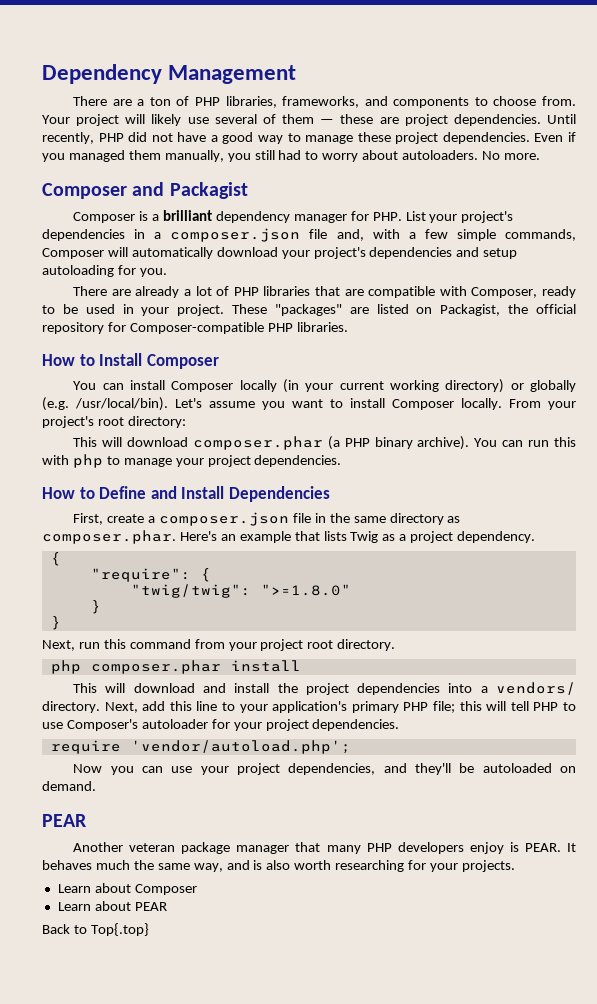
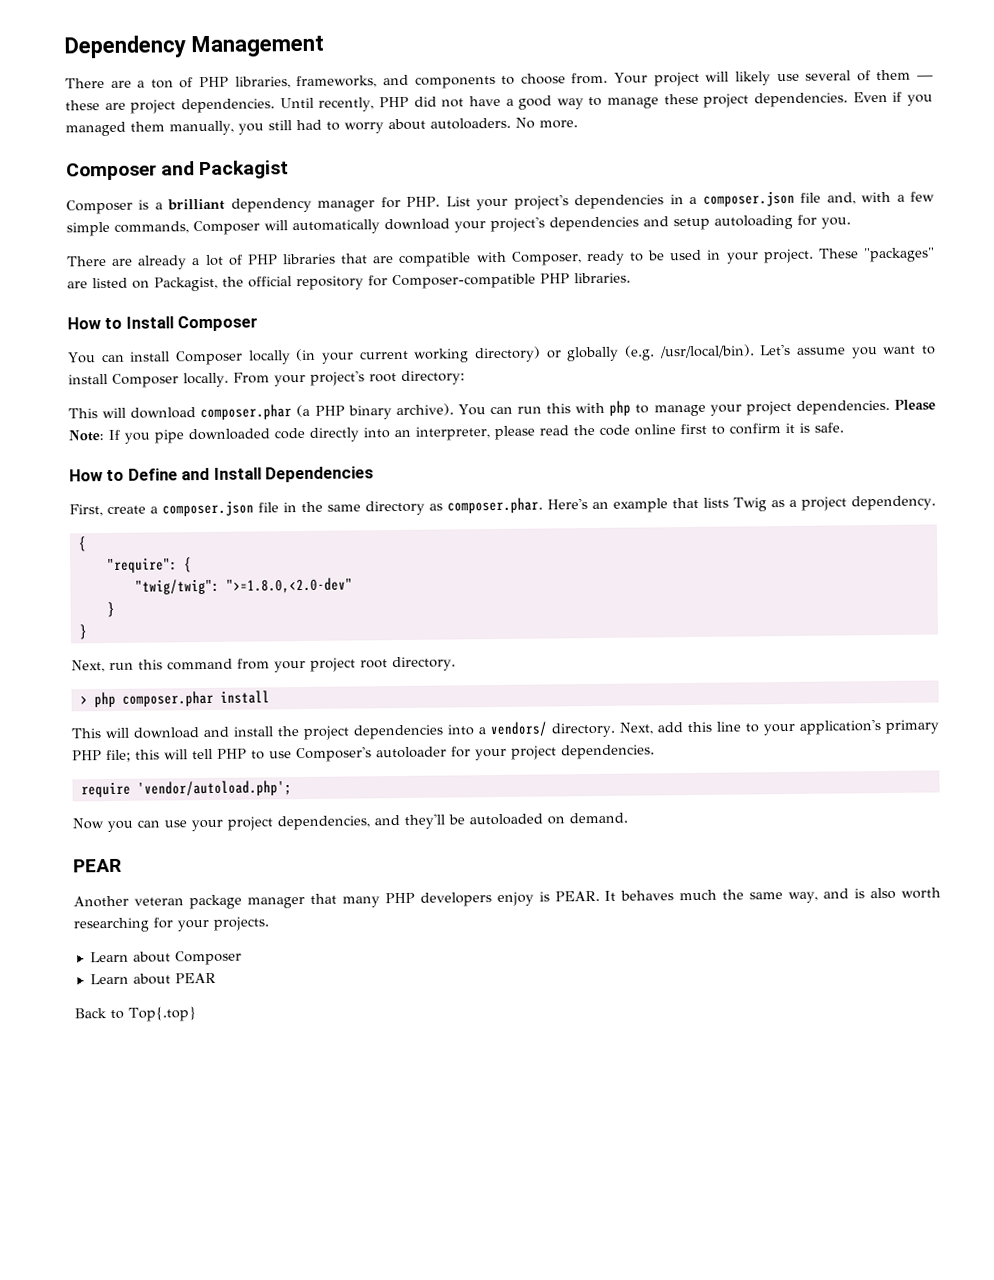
(342, 461) none -> [894,399,937,411] [68,422,844,444] Please Note: If you pipe downloaded code directly into an interpreter, please read the code online first to confirm it is safe.
[260,584,351,596] ">=1.8.0" -> [225,577,353,594] ">=1.8.0,<2.0-dev"
(396, 645) none -> [79,695,88,705] >

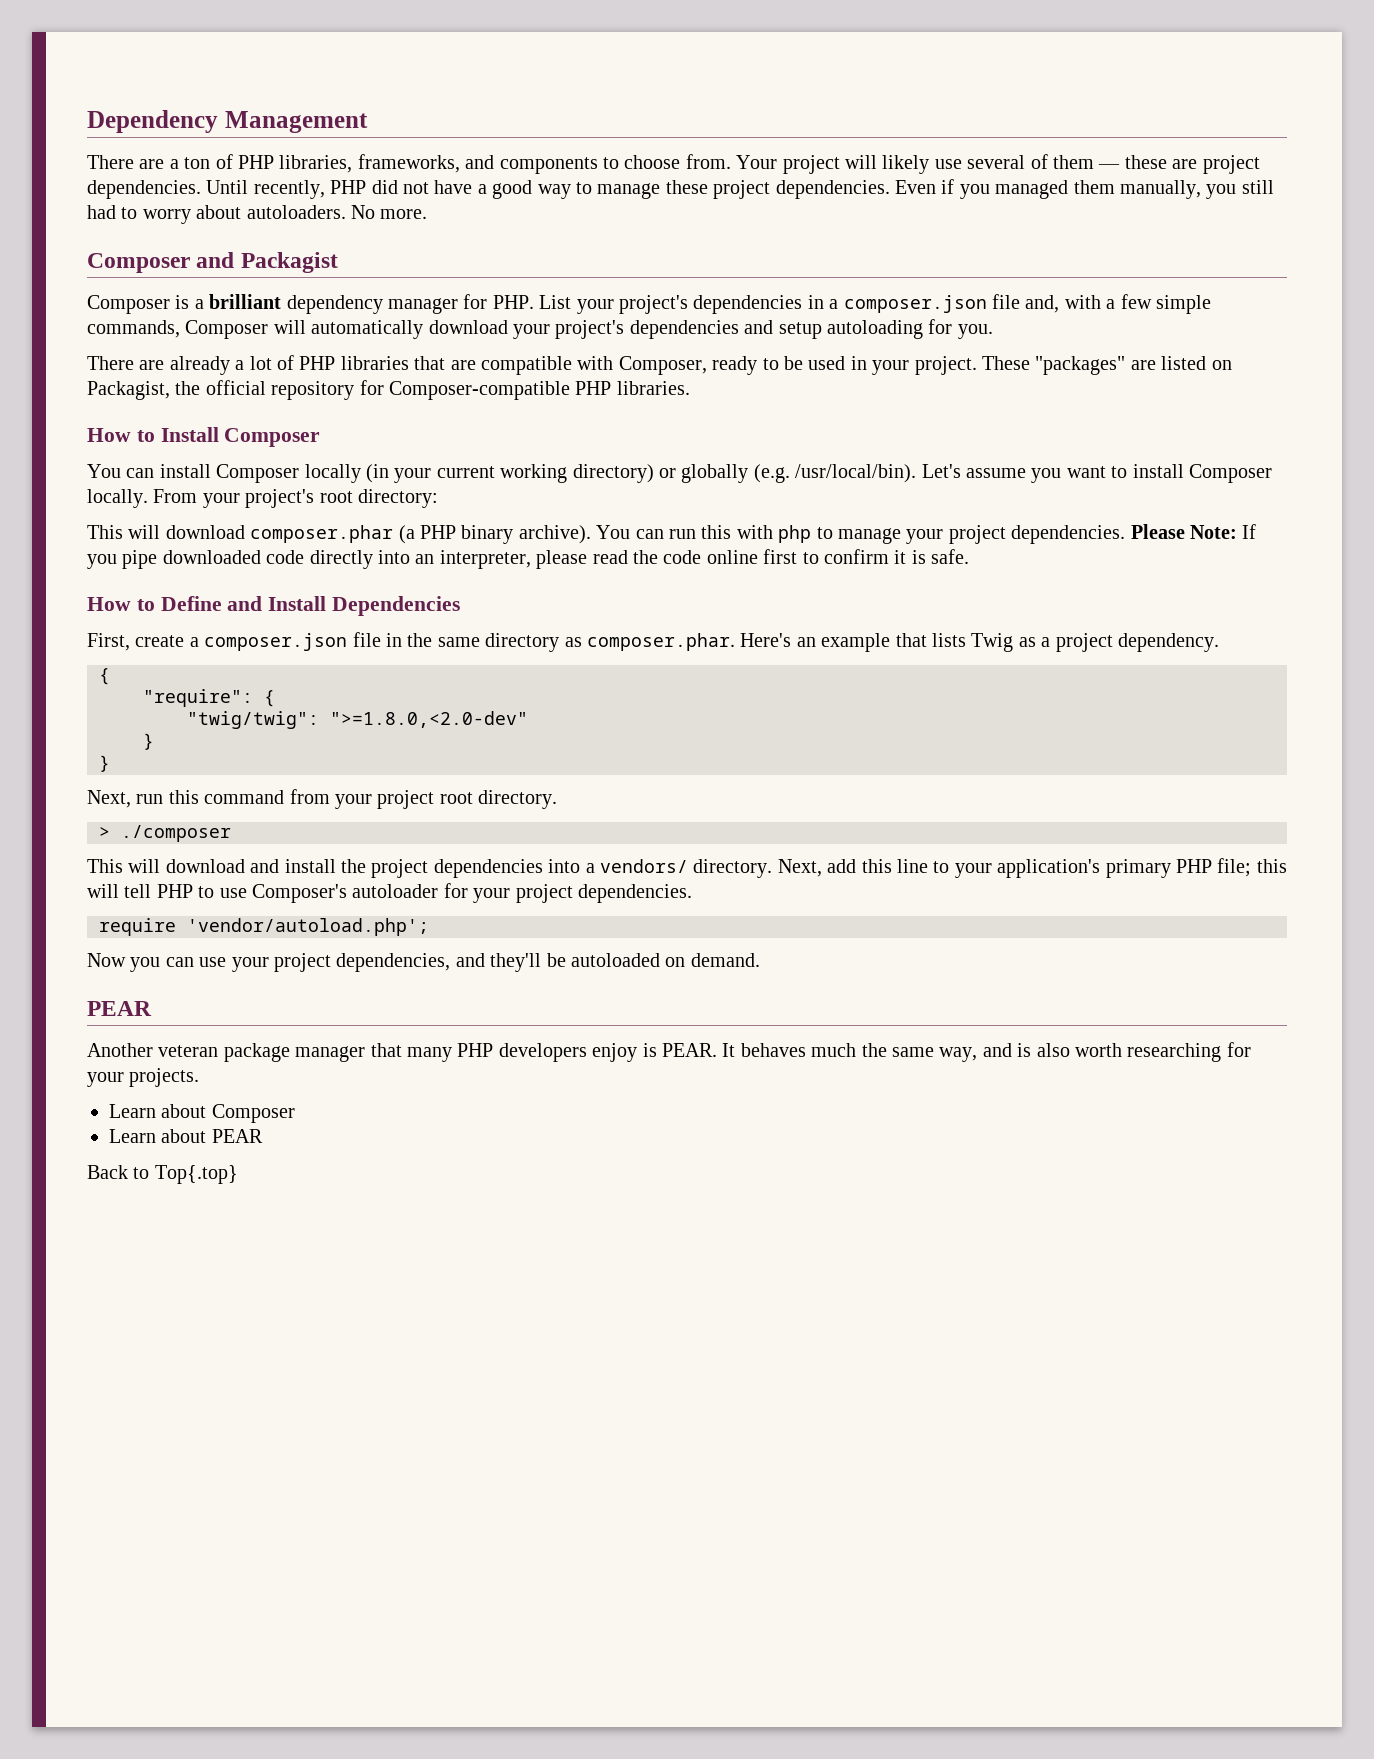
[93,690,270,708] php composer.phar install -> [121,825,231,842] ./composer

